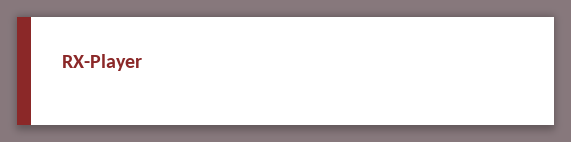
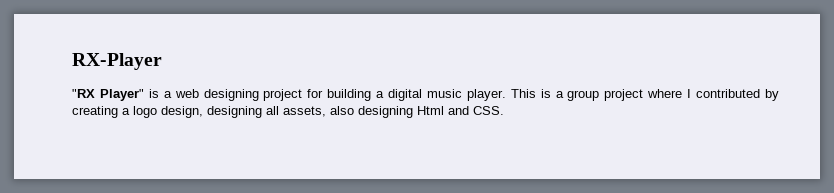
(142, 62) none -> [72,89,780,101] [72,106,504,118] // "RX Player" is a web designing project for building a digital music player. This is a group project where I contributed by creating a logo design, designing all assets, also designing Html and CSS.

